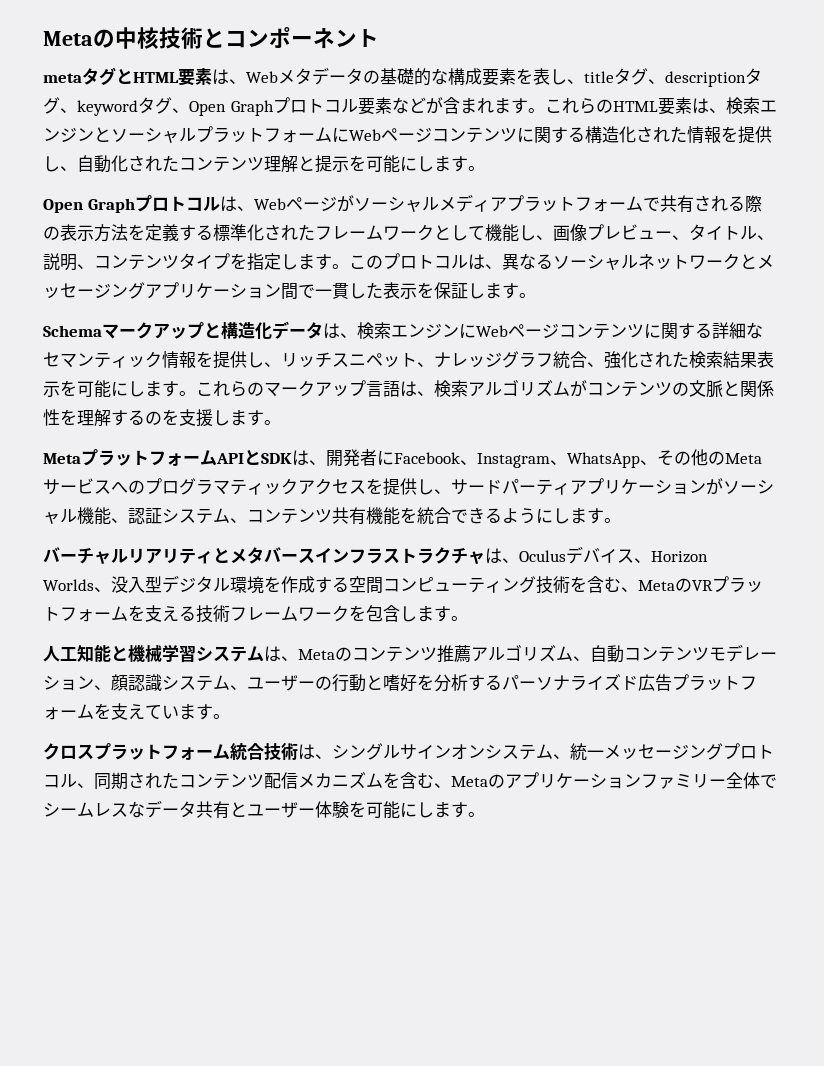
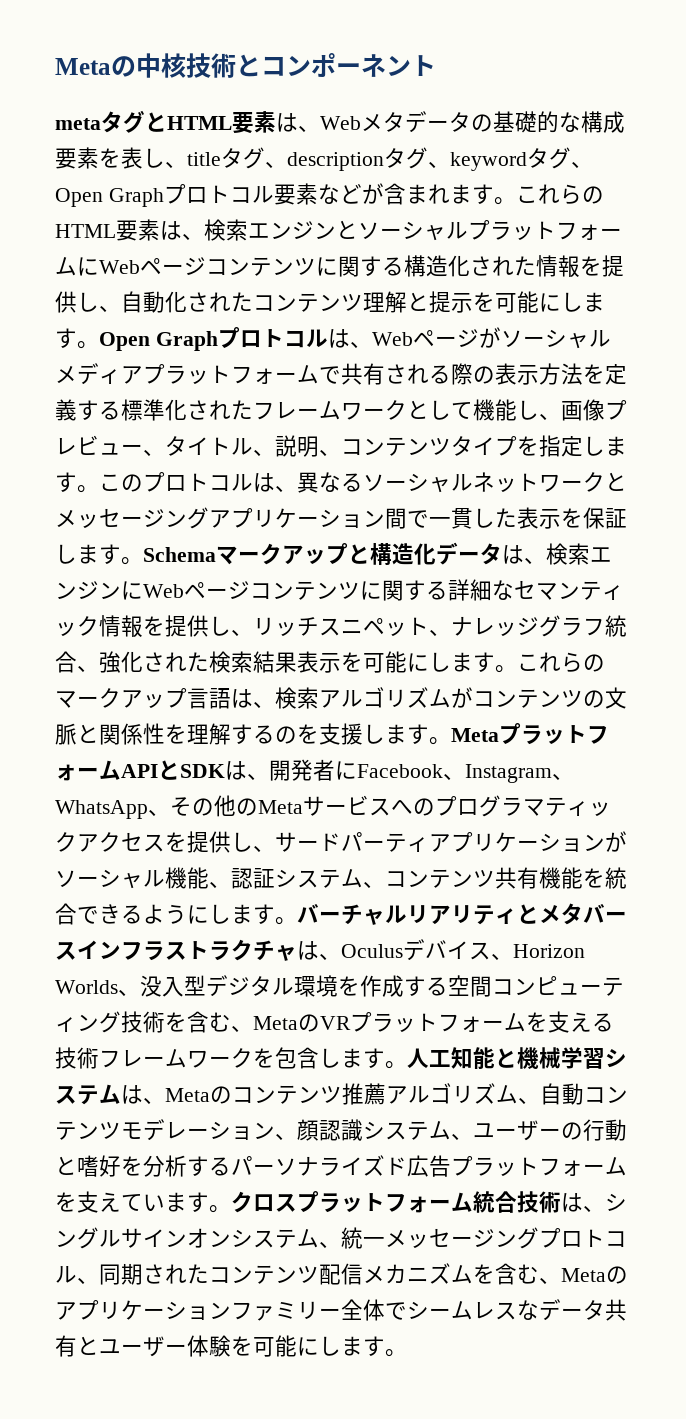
(485, 168) // -> (99, 345) none
(536, 295) // -> (143, 561) none
(281, 422) // -> (451, 741) none
(621, 520) // -> (297, 921) none
(468, 618) // -> (407, 1065) none
(230, 716) // -> (231, 1209) none

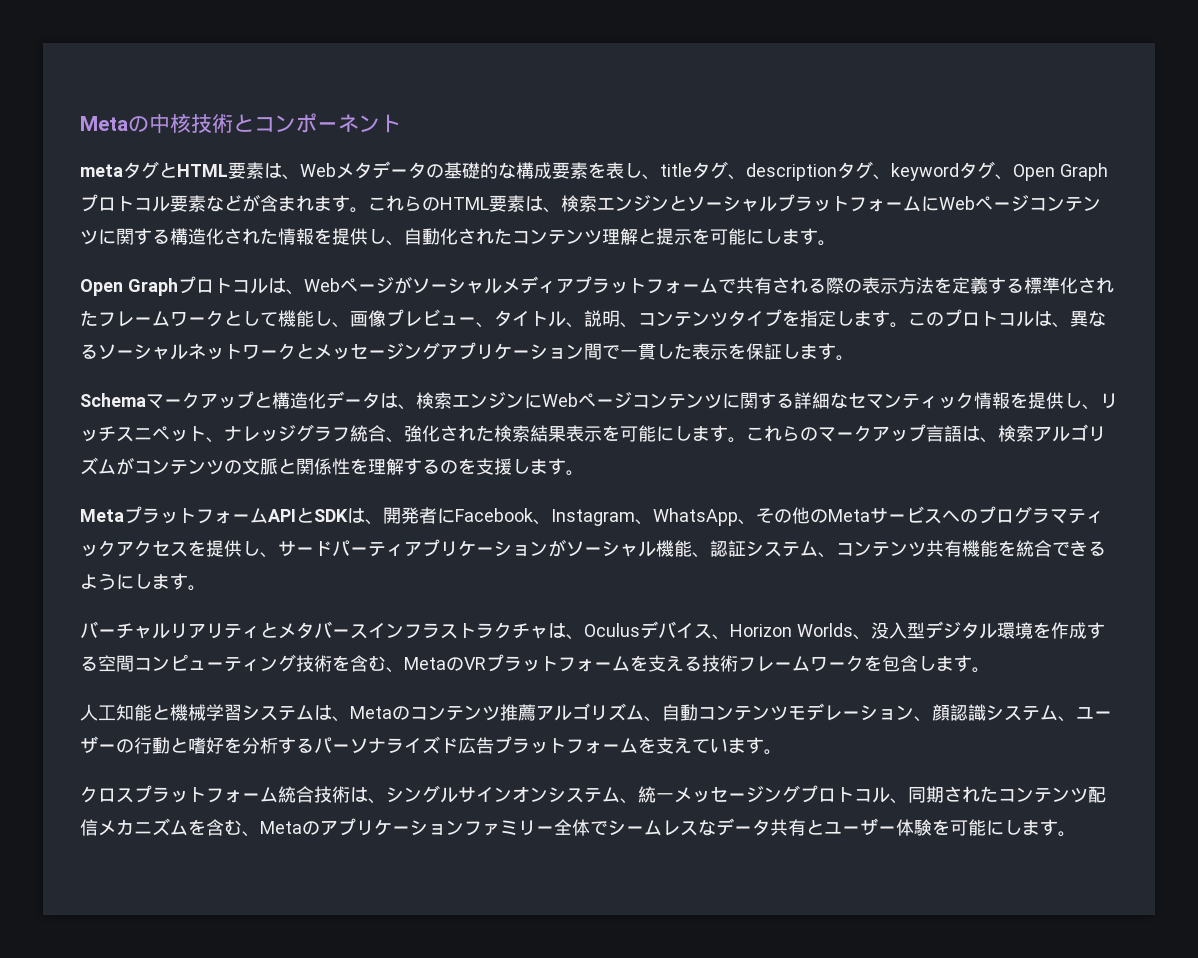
(99, 345) none -> (836, 243) //
(143, 561) none -> (854, 358) //
(451, 741) none -> (584, 473) //
(297, 921) none -> (206, 588) //
(407, 1065) none -> (990, 670) //
(231, 1209) none -> (782, 752) //

